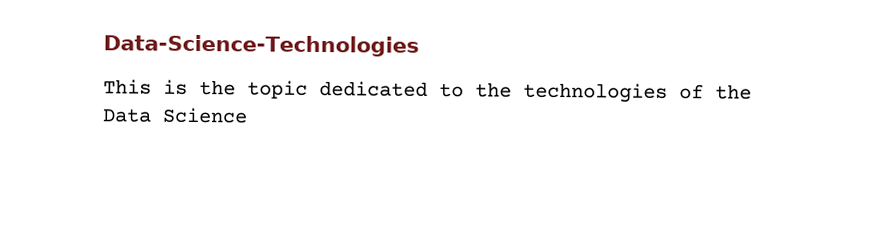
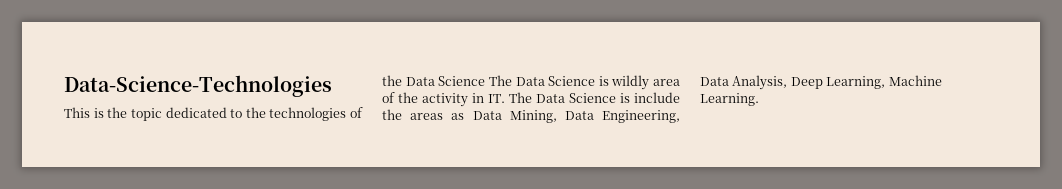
(248, 115) none -> [488,75,680,90] [382,92,680,107] [382,109,680,123] [700,75,942,90] [700,93,759,106] The Data Science is wildly area of the activity in IT. The Data Science is include the areas as Data Mining, Data Engineering, Data Analysis, Deep Learning, Machine Learning.

